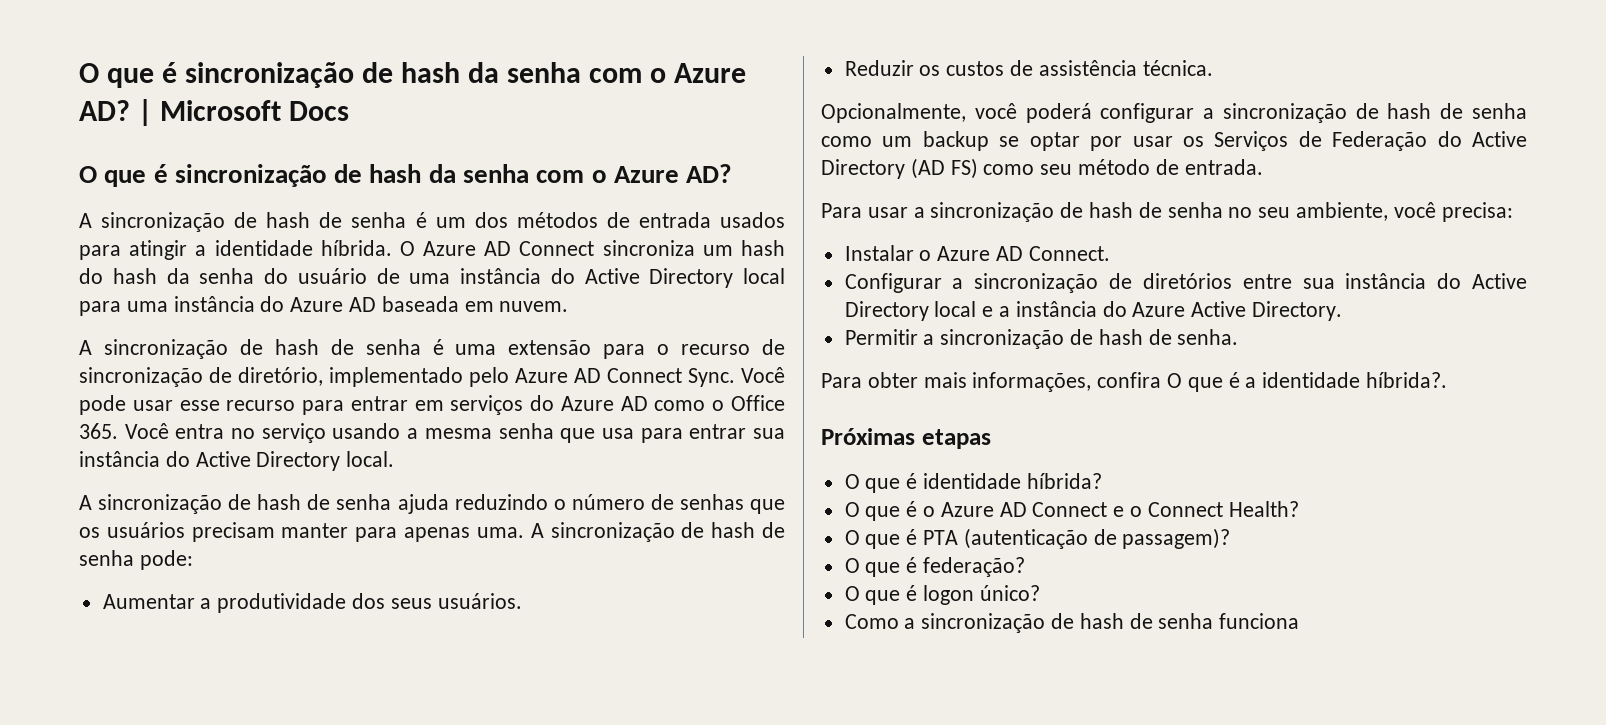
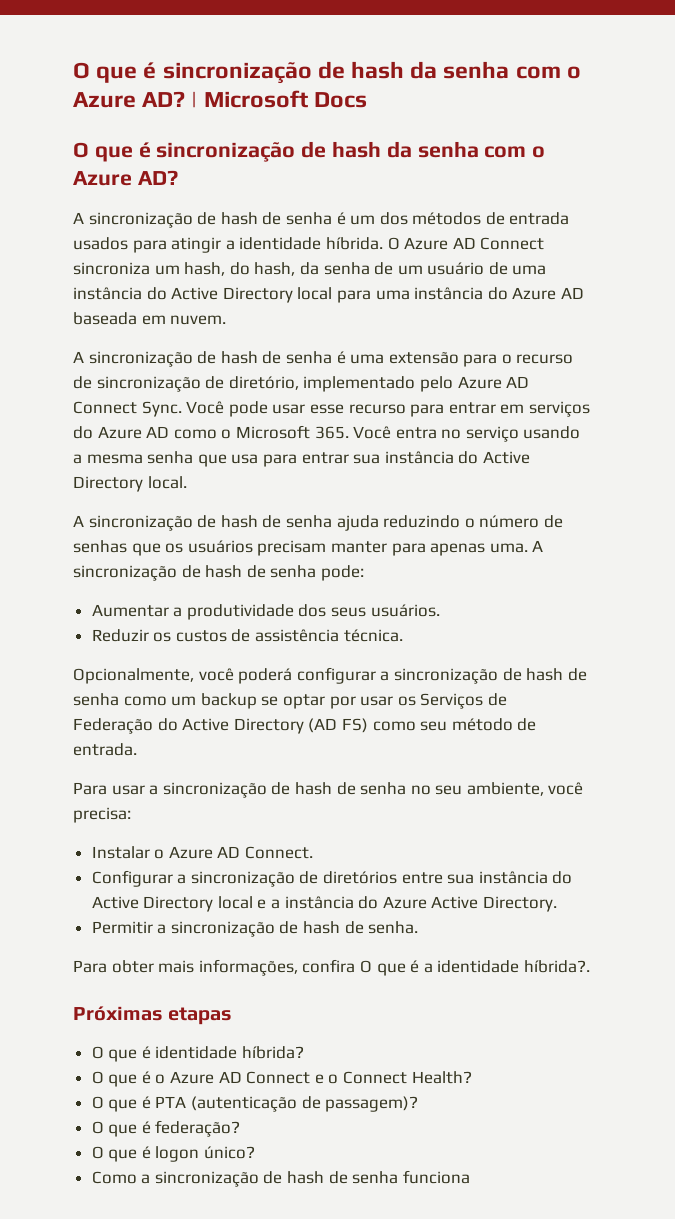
[740,240,785,256] [79,268,288,284] hash do hash da senha do -> [184,262,423,276] hash, do hash, da senha de um
[730,395,785,411] Office -> [235,425,310,439] Microsoft

